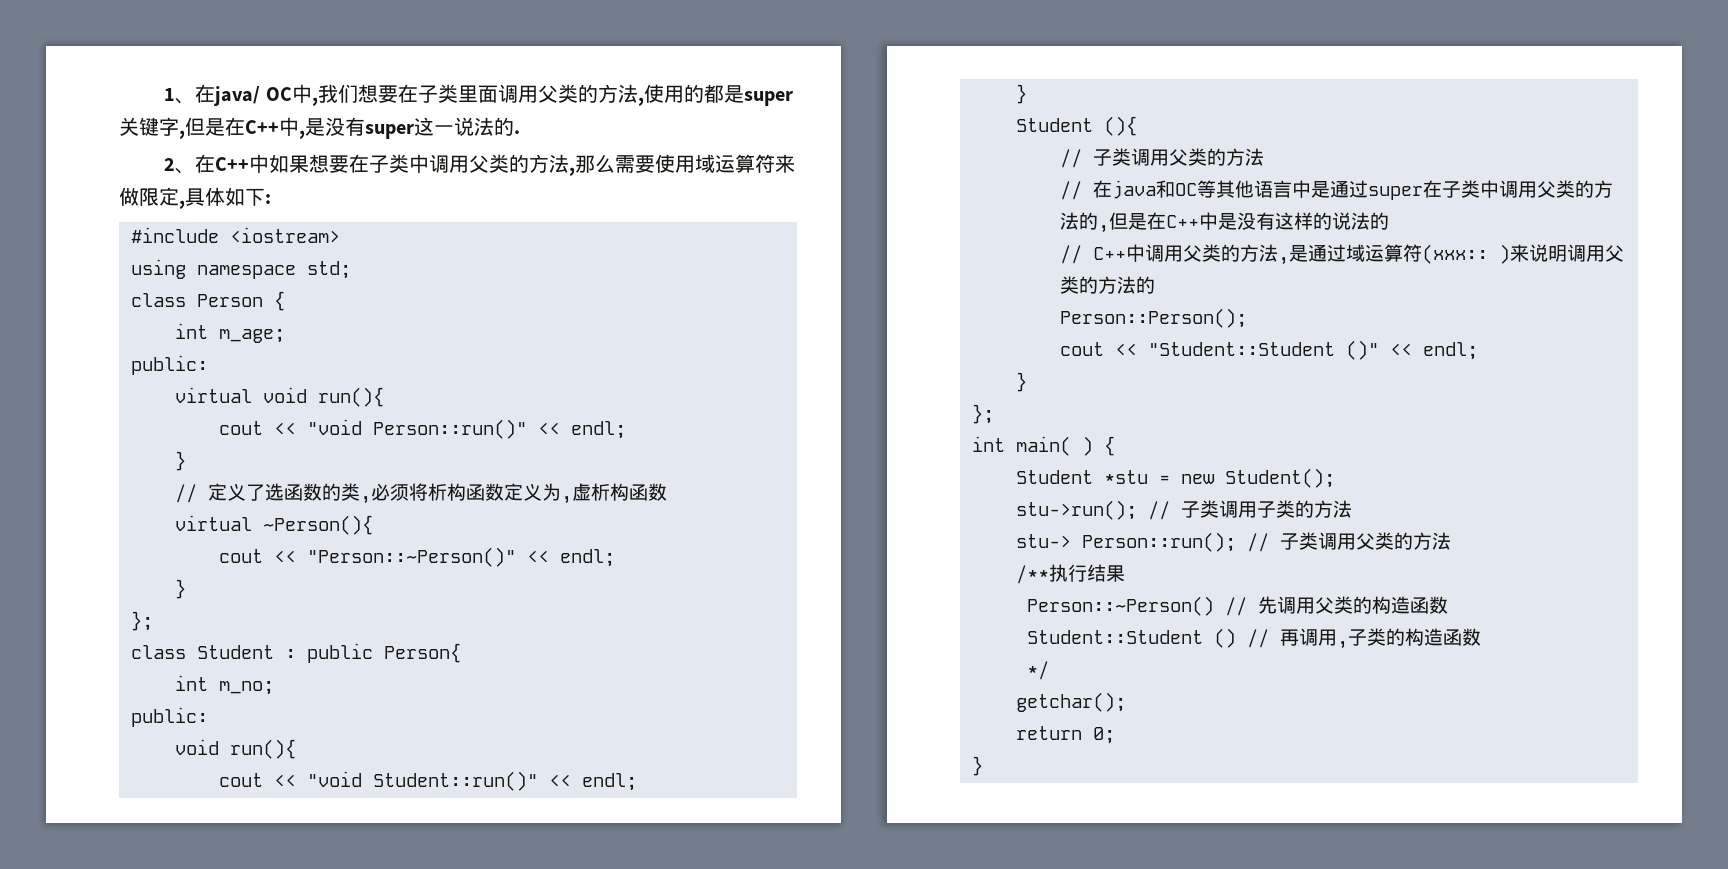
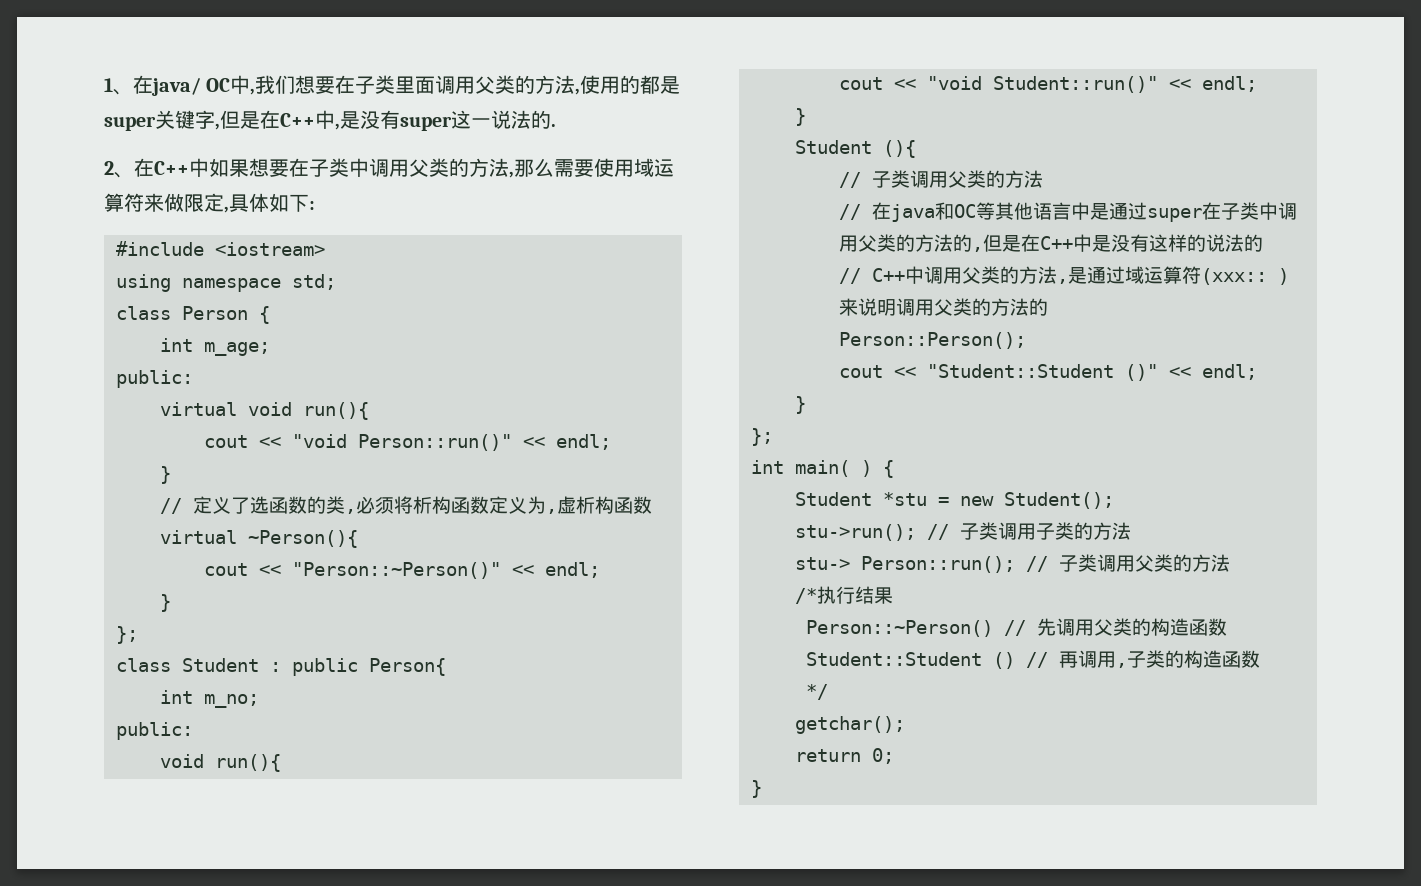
[1016,565,1049,584] /** -> [795,588,817,604] /*

